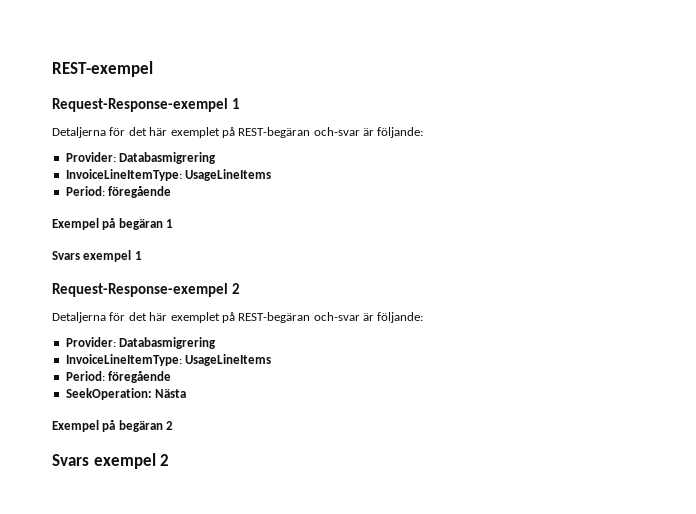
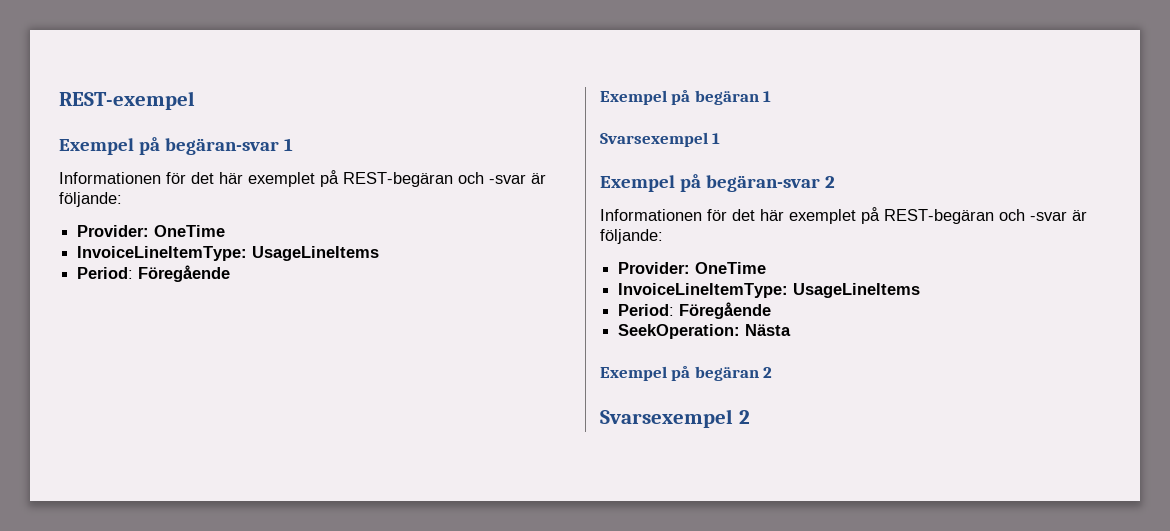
[52,98,240,112] [52,127,424,138] [65,152,217,164] [65,169,272,181] [65,186,172,198] Request-Response-exempel 1 // Detaljerna för det här exemplet på REST-begäran och-svar är följande: // Provider: Databasmigrering // InvoiceLineItemType: UsageLineItems // Period: föregående -> [59,137,294,155] [59,170,546,187] [59,192,122,207] [77,225,226,237] [77,246,380,261] [77,265,231,282] Exempel på begäran-svar 1 // Informationen för det här exemplet på REST-begäran och -svar är följande: // Provider: OneTime // InvoiceLineItemType: UsageLineItems // Period: Föregående
[52,250,142,262] [52,283,240,297] [52,312,424,323] [65,337,217,349] [65,354,272,366] [65,371,172,383] Svars exempel 1 // Request-Response-exempel 2 // Detaljerna för det här exemplet på REST-begäran och-svar är följande: // Provider: Databasmigrering // InvoiceLineItemType: UsageLineItems // Period: föregående -> [600,132,721,147] [600,174,836,192] [600,207,1087,224] [600,229,663,244] [618,262,767,274] [618,283,921,298] [618,302,772,319] Svarsexempel 1 // Exempel på begäran-svar 2 // Informationen för det här exemplet på REST-begäran och -svar är följande: // Provider: OneTime // InvoiceLineItemType: UsageLineItems // Period: Föregående
[52,453,156,469] Svars exempel -> [600,409,733,428] Svarsexempel

